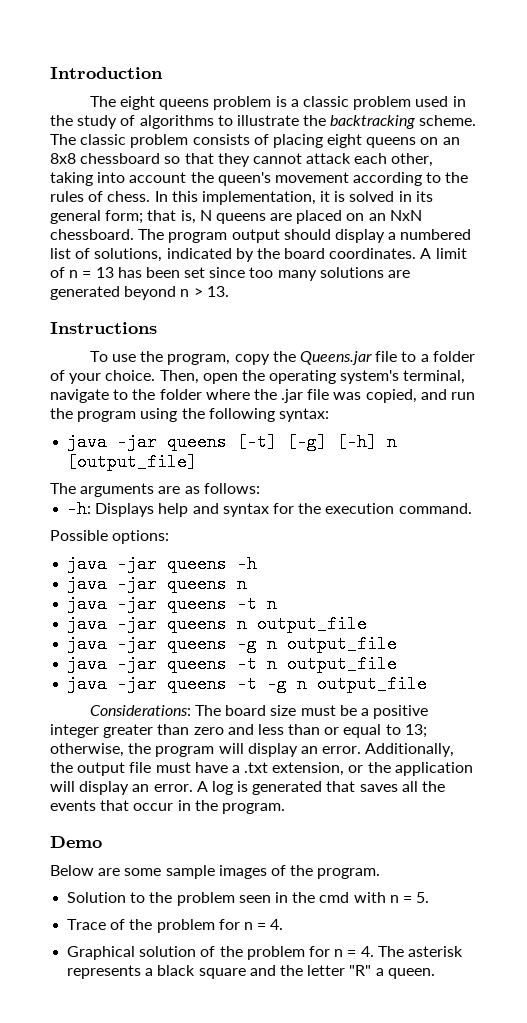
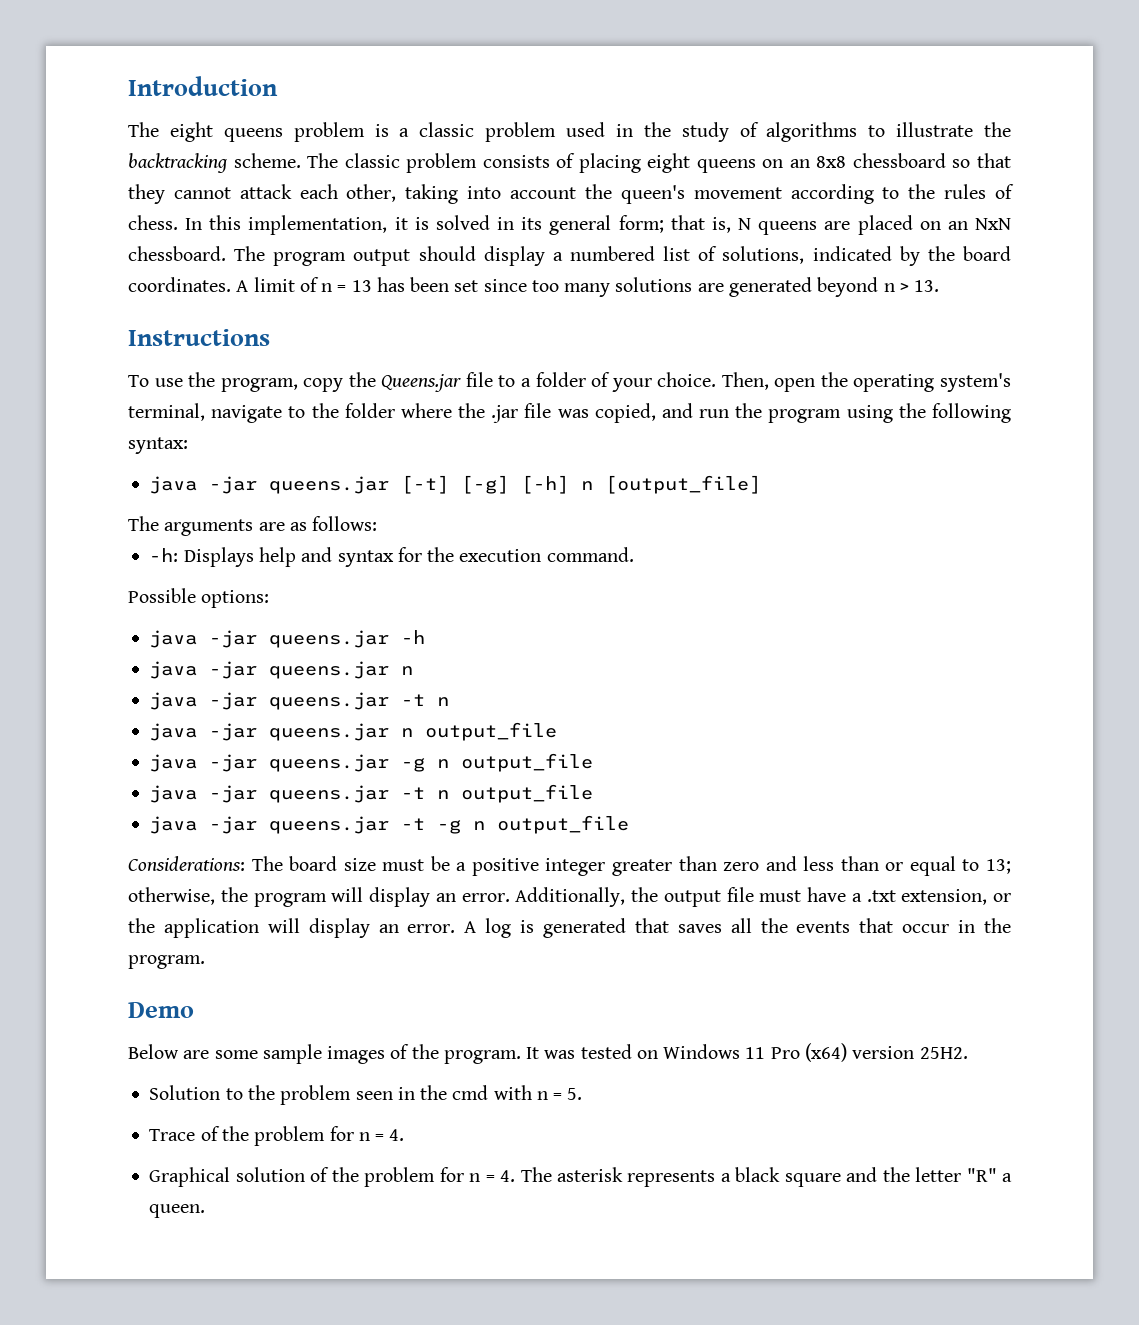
[167,433,228,451] queens -> [269,476,390,494] queens.jar
[167,555,228,573] queens -> [269,630,390,648] queens.jar
[167,575,248,593] [67,595,228,613] queens n // java -jar queens -> [269,661,414,679] [149,692,390,710] queens.jar n // java -jar queens.jar
[167,615,368,633] [67,635,228,653] queens n output_file // java -jar queens -> [269,722,558,741] [149,754,390,772] queens.jar n output_file // java -jar queens.jar
[167,655,228,673] queens -> [269,785,390,803] queens.jar
[167,675,228,693] queens -> [269,816,390,834] queens.jar
(381, 873) none -> [526,1043,968,1062] It was tested on Windows 11 Pro (x64) version 25H2.

